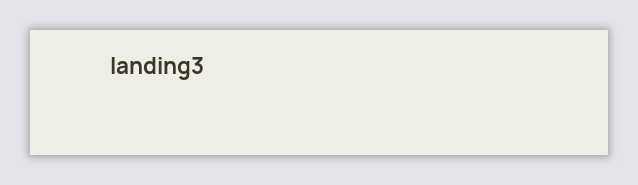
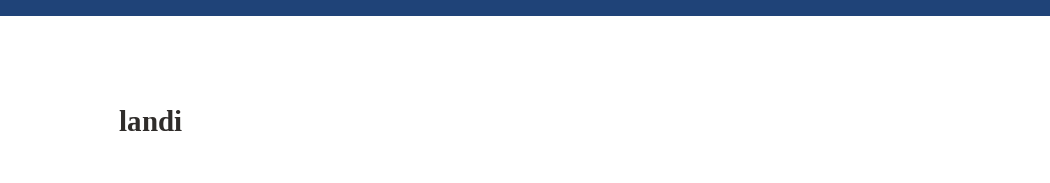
[110,57,204,80] landing3 -> [119,110,182,131] landi

